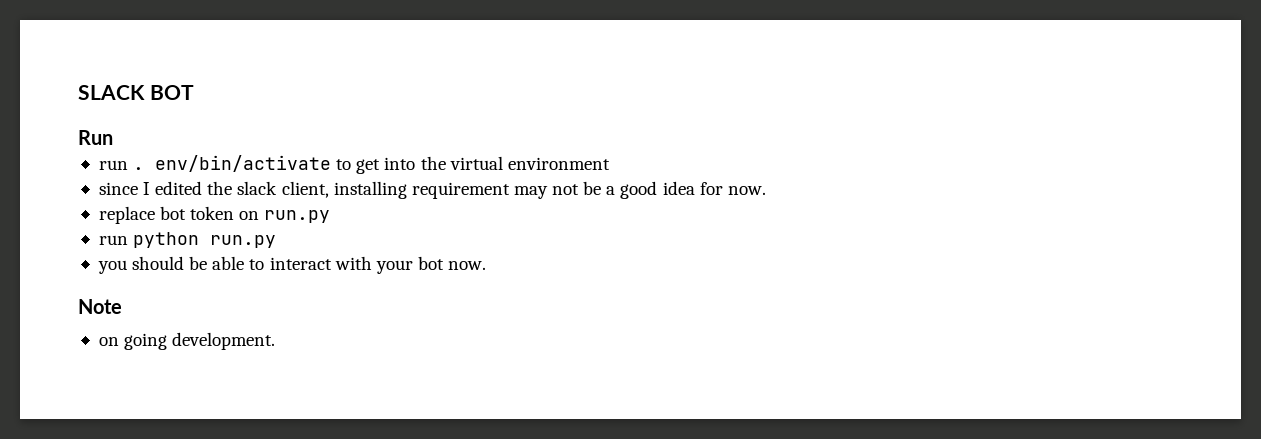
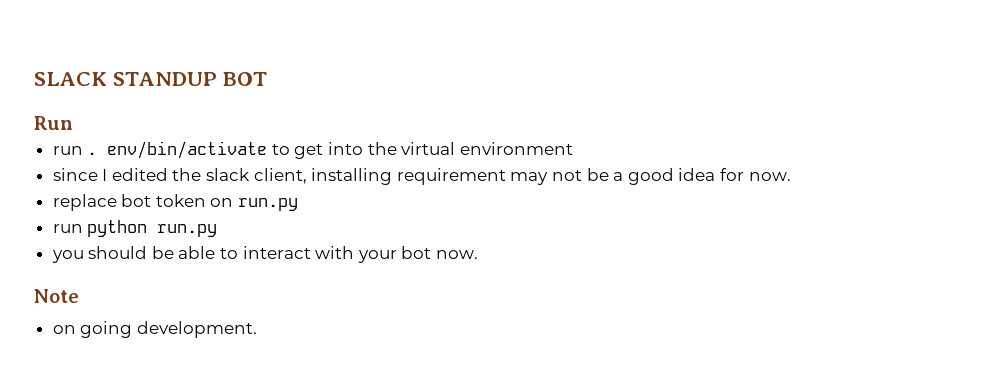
(145, 92) none -> [112,72,217,86] STANDUP

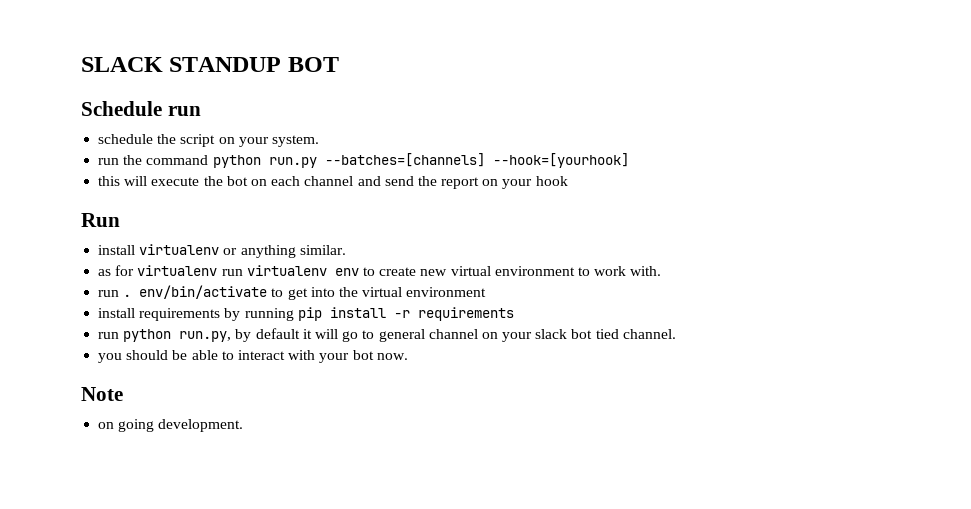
[34,116,73,130] Run -> [81,101,201,116] [98,134,319,147] [98,153,629,168] [98,176,568,189] [81,213,120,227] [98,244,346,258] [98,265,662,276] Schedule run // schedule the script on your system. // run the command python run.py --batches=[channels] --hook=[yourhook] // this will execute the bot on each channel and send the report on your hook // Run // install virtualenv or anything similar. // as for virtualenv run virtualenv env to create new virtual environment to work with.
[52,168,791,185] [52,194,299,211] [52,220,218,237] since I edited the slack client, installing requirement may not be a good idea for now. // replace bot token on run.py // run python run.py -> [98,307,514,321] [98,328,676,342] install requirements by running pip install -r requirements // run python run.py, by default it will go to general channel on your slack bot tied channel.

